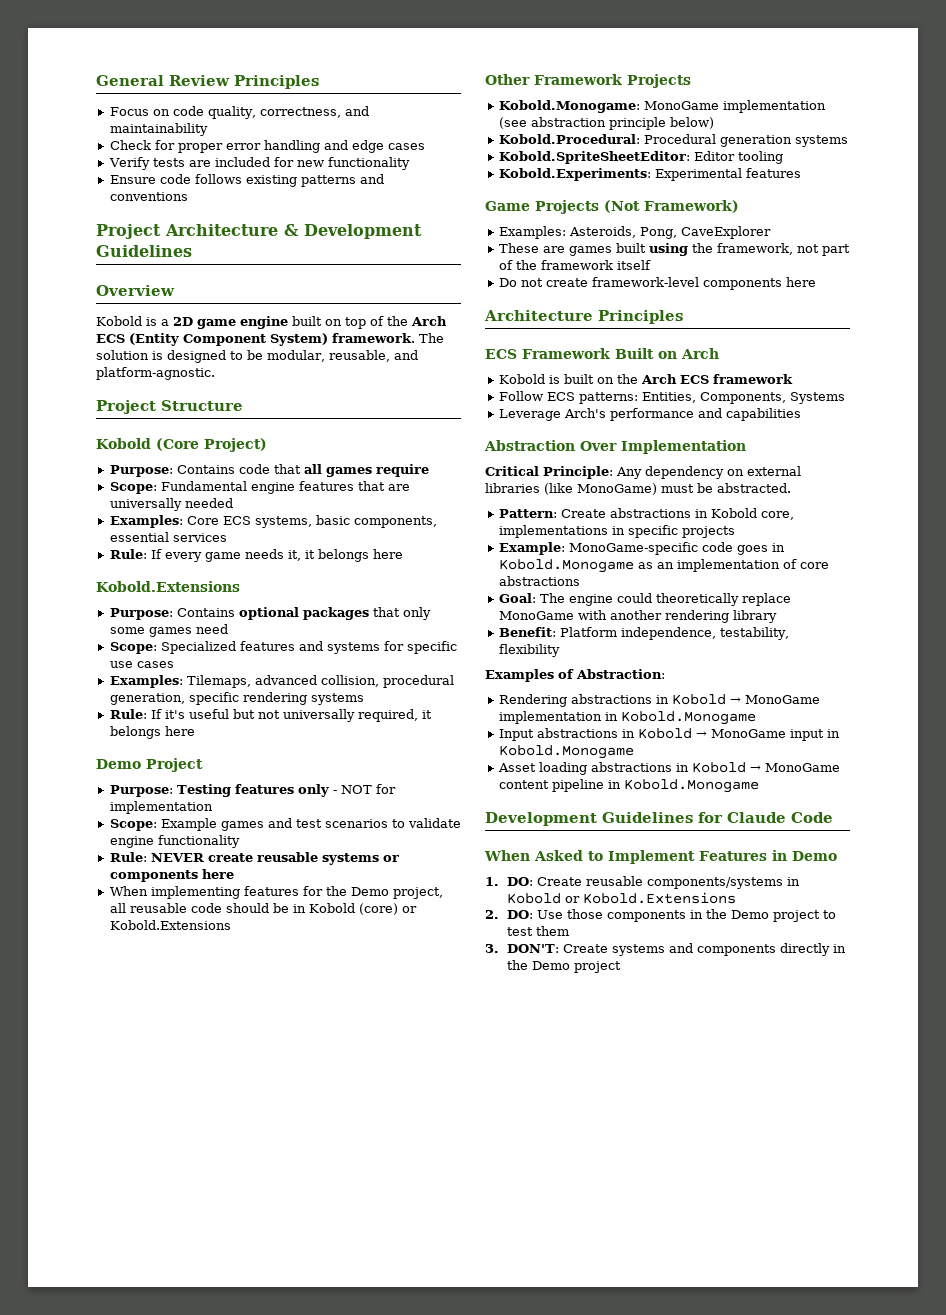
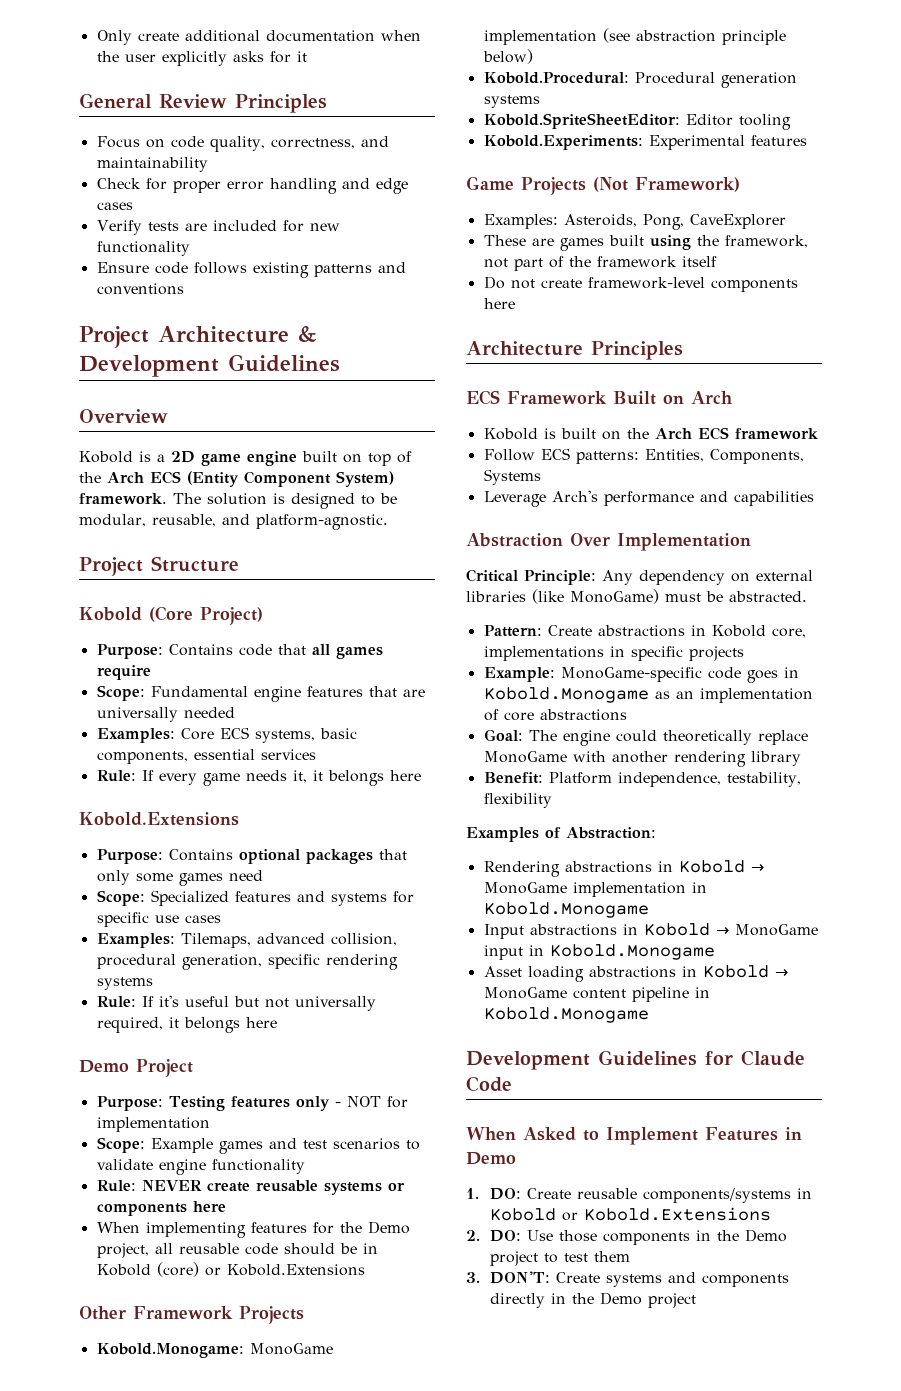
(96, 80) none -> [96,30,421,45] [96,51,307,66] Only create additional documentation when the user explicitly asks for it //

